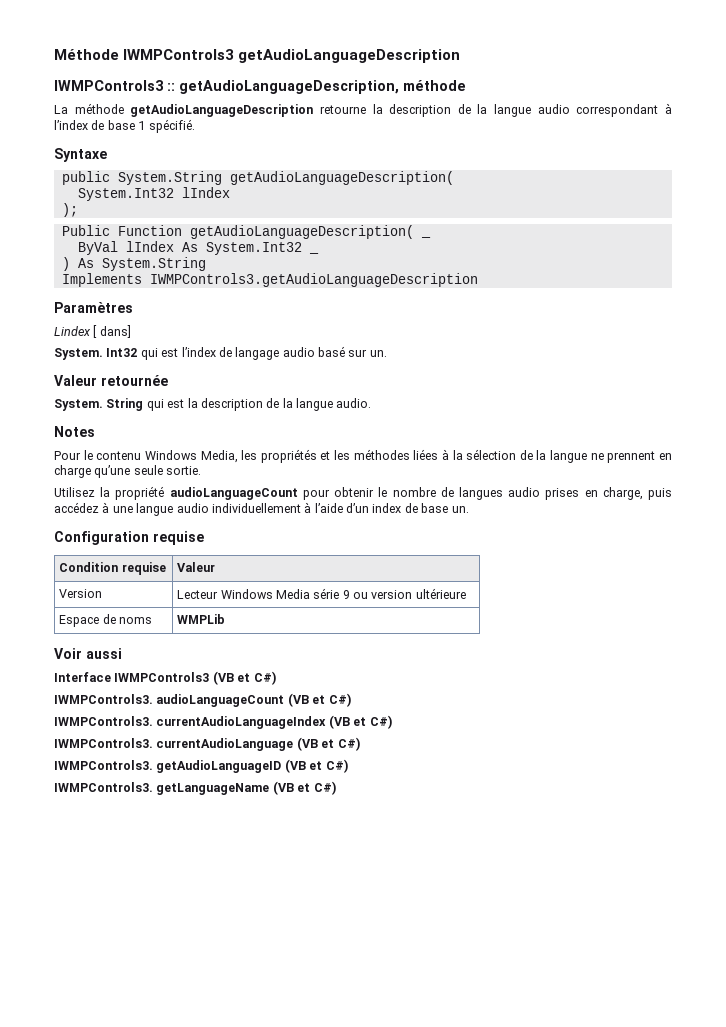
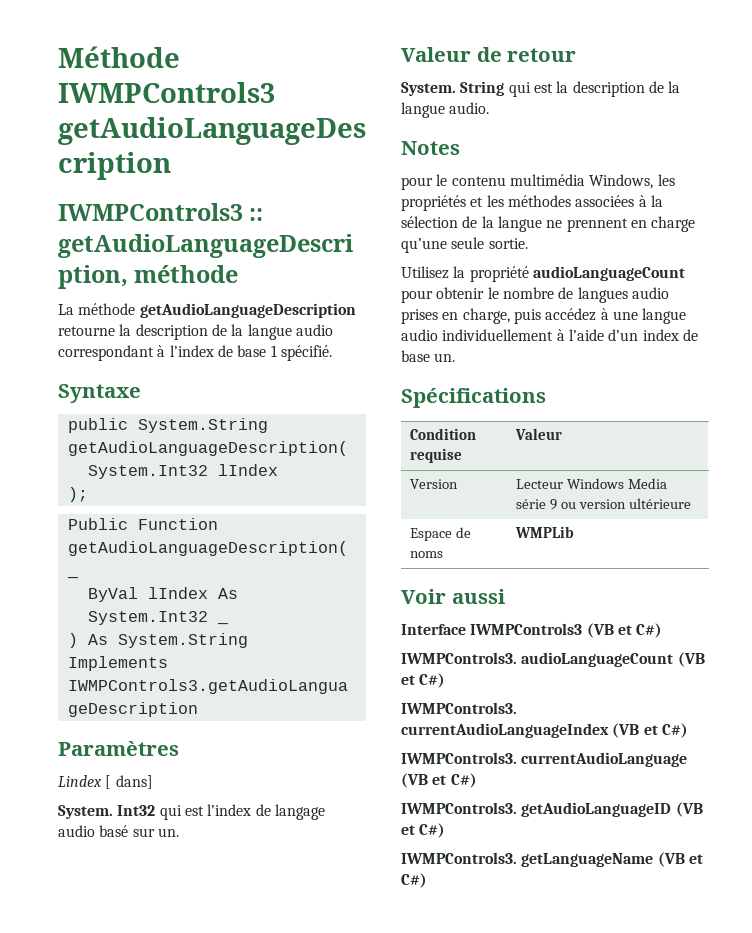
[100,375,168,386] retournée -> [476,47,577,62] de retour
[54,451,81,460] Pour -> [401,177,433,190] pour
[144,450,238,463] Windows Media, -> [509,174,654,189] multimédia Windows,
[413,449,439,460] liées -> [575,195,635,207] associées
[54,531,204,545] Configuration requise -> [401,388,546,408] Spécifications

